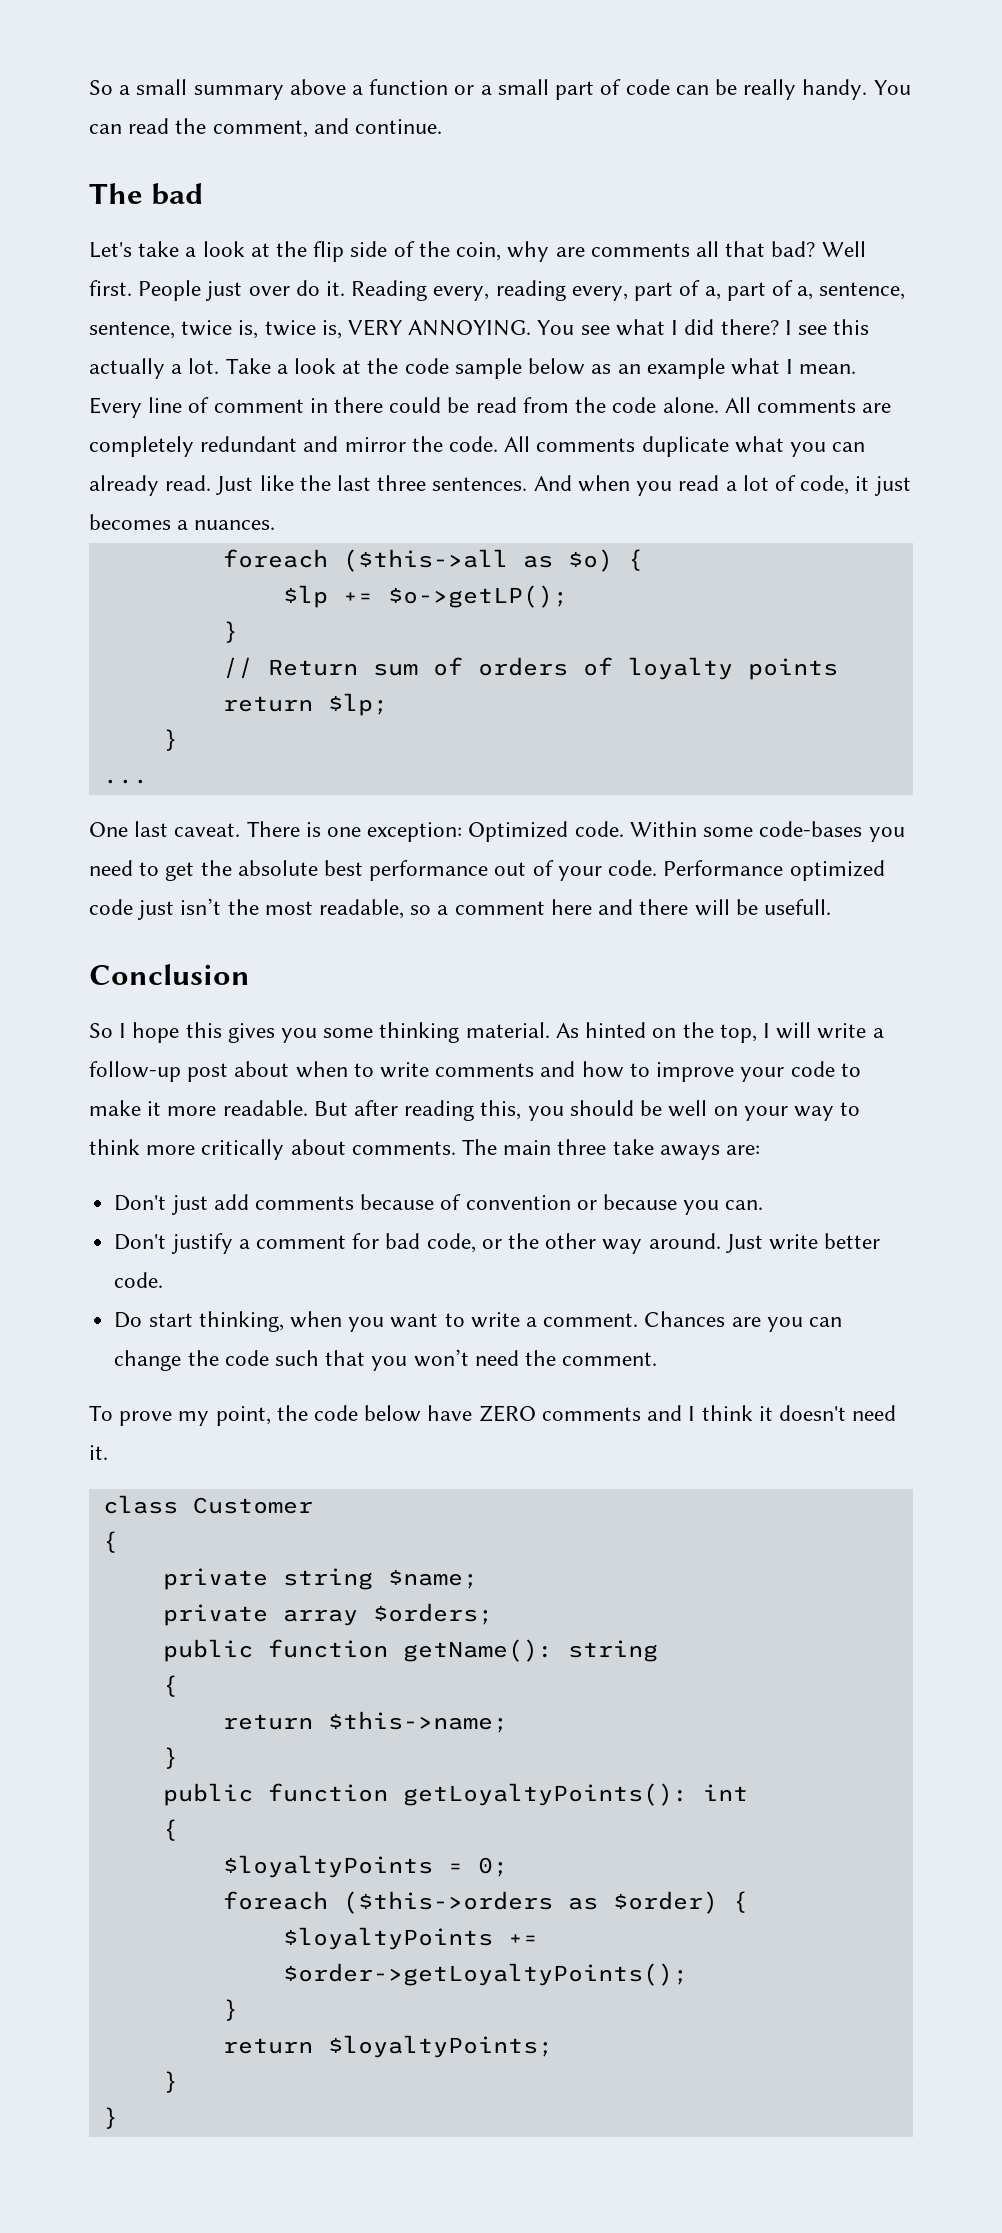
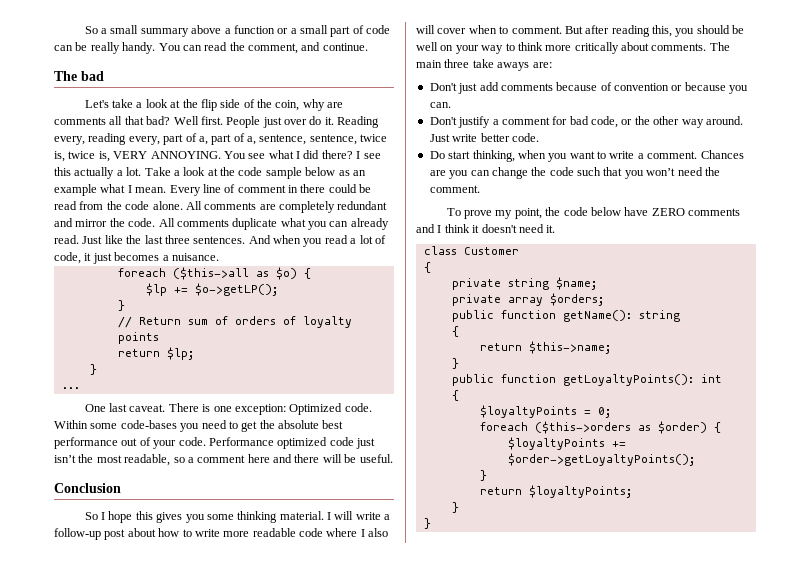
[194,520,276,530] nuances. -> [171,253,219,261] nuisance.
[763,899,831,915] usefull. -> [359,454,393,463] useful.
[555,1022,757,1043] As hinted on the top, -> (324, 515) none
[295,1061,861,1082] [89,1100,308,1116] when to write comments and how to improve your code to make it more readable. -> [158,528,389,537] [416,25,562,34] how to write more readable code where I also will cover when to comment.

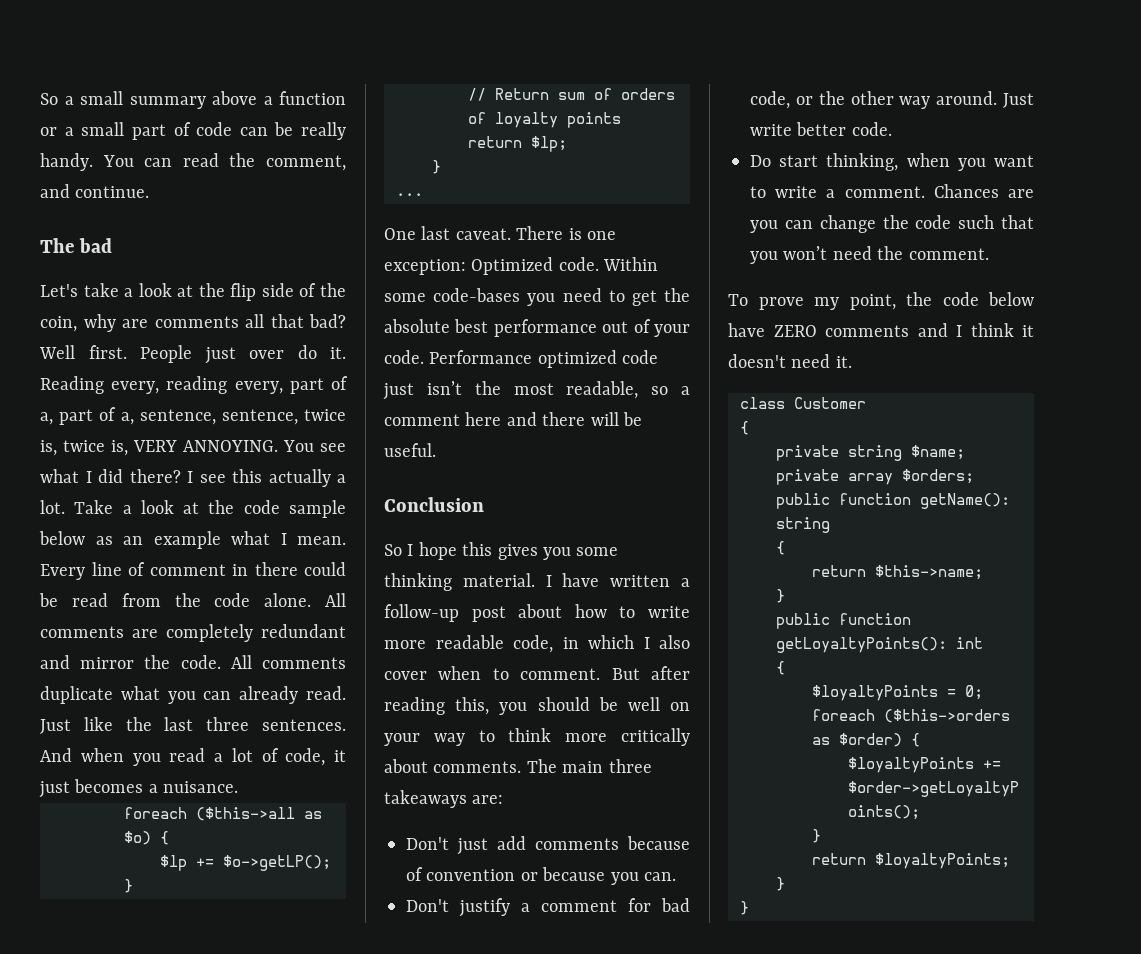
[334,511,381,520] will write -> [562,573,671,587] have written
[299,528,358,537] code where -> [513,635,634,653] code, in which
[416,25,435,34] will -> (690, 642) none
[472,59,530,71] take aways -> [384,790,467,808] takeaways

